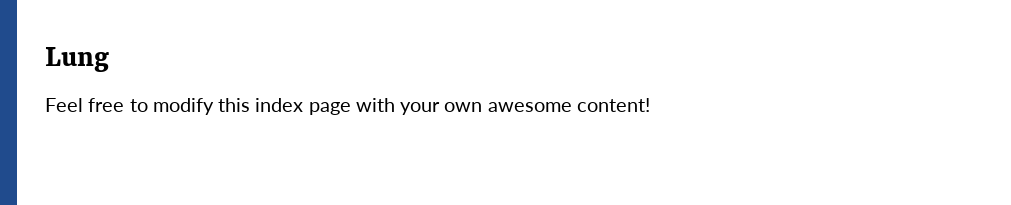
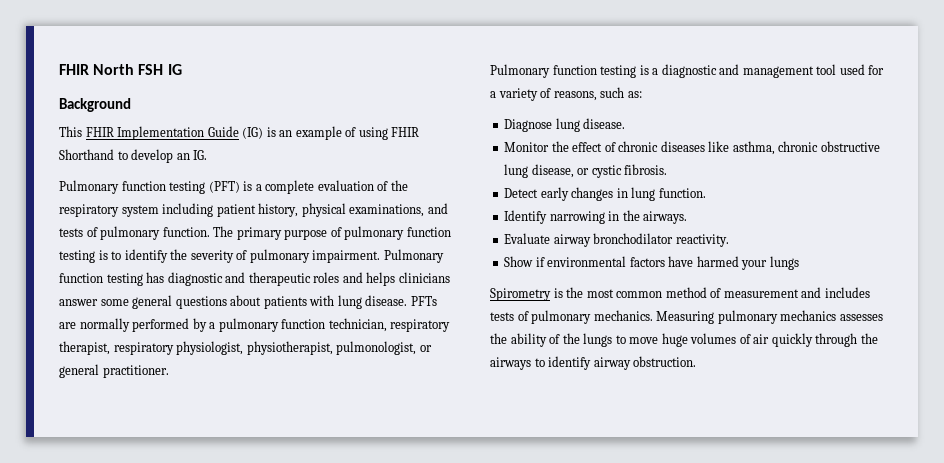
[45,47,109,72] [45,98,650,115] Lung // Feel free to modify this index page with your own awesome content! -> [59,64,182,75] [59,98,131,112] [59,126,420,140] [59,149,208,163] [59,180,408,194] [59,203,448,217] [59,226,451,240] [59,249,444,263] [59,272,450,286] [59,295,437,309] [59,318,451,332] [59,341,432,355] [59,364,169,378] [490,64,885,78] [490,87,642,101] [504,118,626,132] [504,141,880,155] [504,164,668,178] [504,187,706,201] [504,210,688,224] [504,233,729,247] [504,256,799,270] [490,287,870,301] [490,310,883,324] [490,333,878,347] [490,356,697,370] FHIR North FSH IG // Background // This FHIR Implementation Guide (IG) is an example of using FHIR Shorthand to develop an IG. // Pulmonary function testing (PFT) is a complete evaluation of the respiratory system including patient history, physical examinations, and tests of pulmonary function. The primary purpose of pulmonary function testing is to identify the severity of pulmonary impairment. Pulmonary function testing has diagnostic and therapeutic roles and helps clinicians answer some general questions about patients with lung disease. PFTs are normally performed by a pulmonary function technician, respiratory therapist, respiratory physiologist, physiotherapist, pulmonologist, or general practitioner. // Pulmonary function testing is a diagnostic and management tool used for a variety of reasons, such as: // Diagnose lung disease. // Monitor the effect of chronic diseases like asthma, chronic obstructive lung disease, or cystic fibrosis. // Detect early changes in lung function. // Identify narrowing in the airways. // Evaluate airway bronchodilator reactivity. // Show if environmental factors have harmed your lungs // Spirometry is the most common method of measurement and includes tests of pulmonary mechanics. Measuring pulmonary mechanics assesses the ability of the lungs to move huge volumes of air quickly through the airways to identify airway obstruction.

